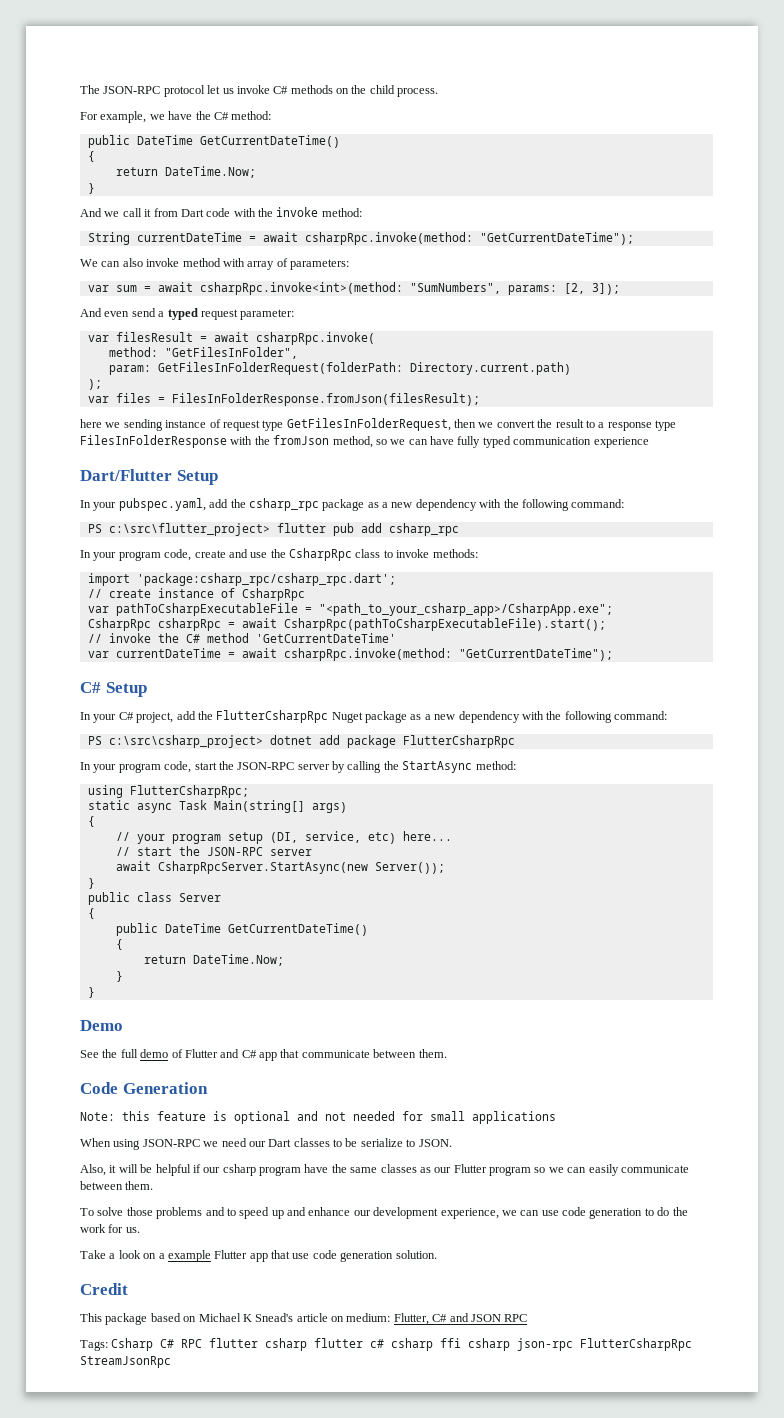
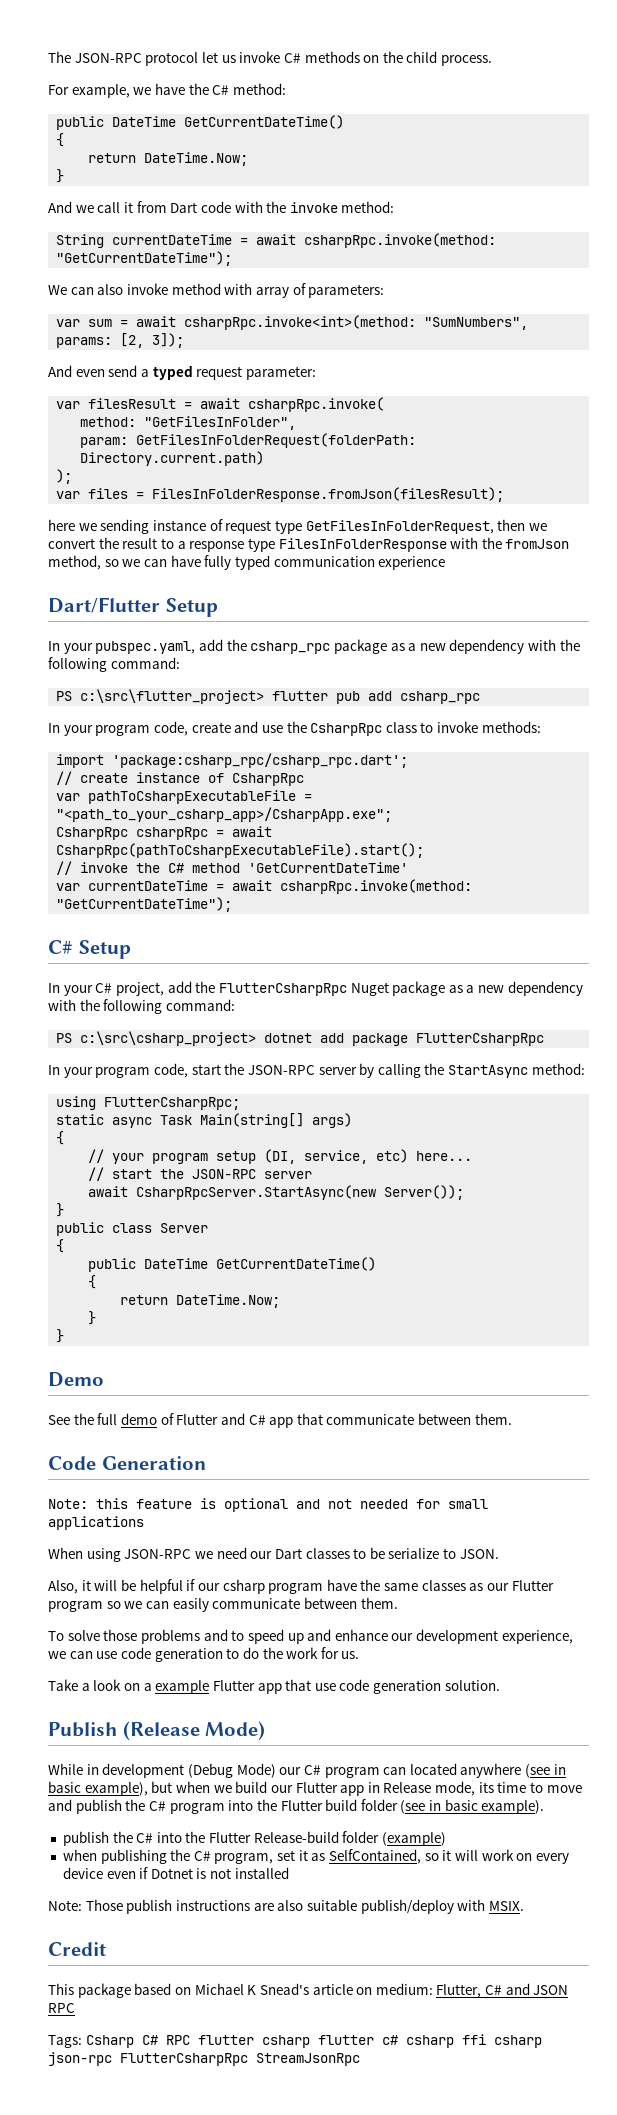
(437, 1254) none -> [48,1721,266,1741] [48,1763,566,1778] [48,1781,582,1796] [48,1799,545,1814] [62,1831,447,1846] [62,1849,569,1864] [62,1867,289,1879] [48,1899,524,1914] // Publish (Release Mode) // While in development (Debug Mode) our C# program can located anywhere (see in basic example), but when we build our Flutter app in Release mode, its time to move and publish the C# program into the Flutter build folder (see in basic example). // publish the C# into the Flutter Release-build folder (example) // when publishing the C# program, set it as SelfContained, so it will work on every device even if Dotnet is not installed // Note: Those publish instructions are also suitable publish/deploy with MSIX.

